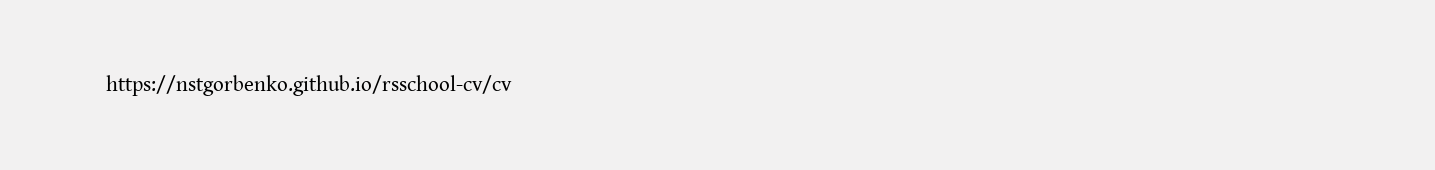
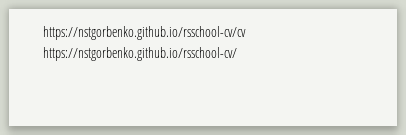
(512, 85) none -> [43,47,237,61] // https://nstgorbenko.github.io/rsschool-cv/

